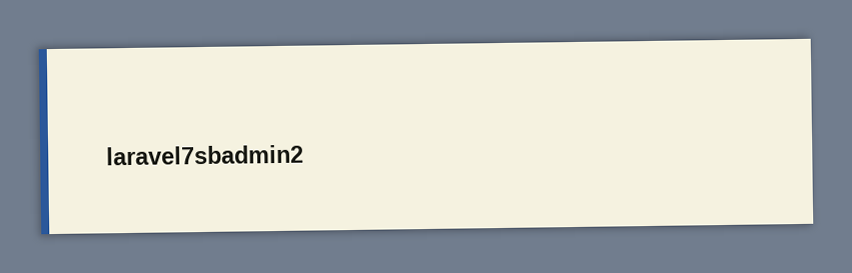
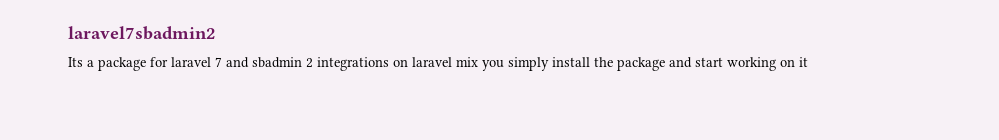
(304, 155) none -> [68,57,808,71] // Its a package for laravel 7 and sbadmin 2 integrations on laravel mix you simply install the package and start working on it

